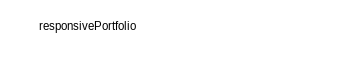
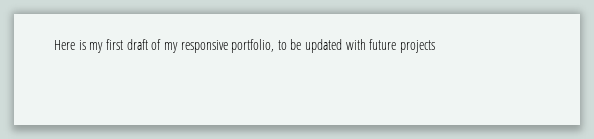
[39,21,136,33] responsivePortfolio -> [54,39,436,53] Here is my first draft of my responsive portfolio, to be updated with future projects

